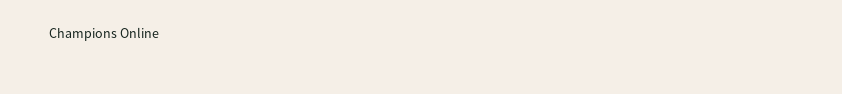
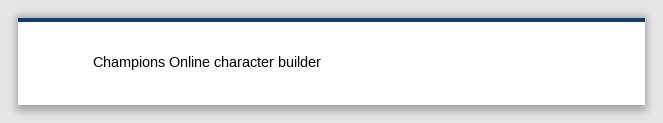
(160, 32) none -> [214,56,321,67] character builder

